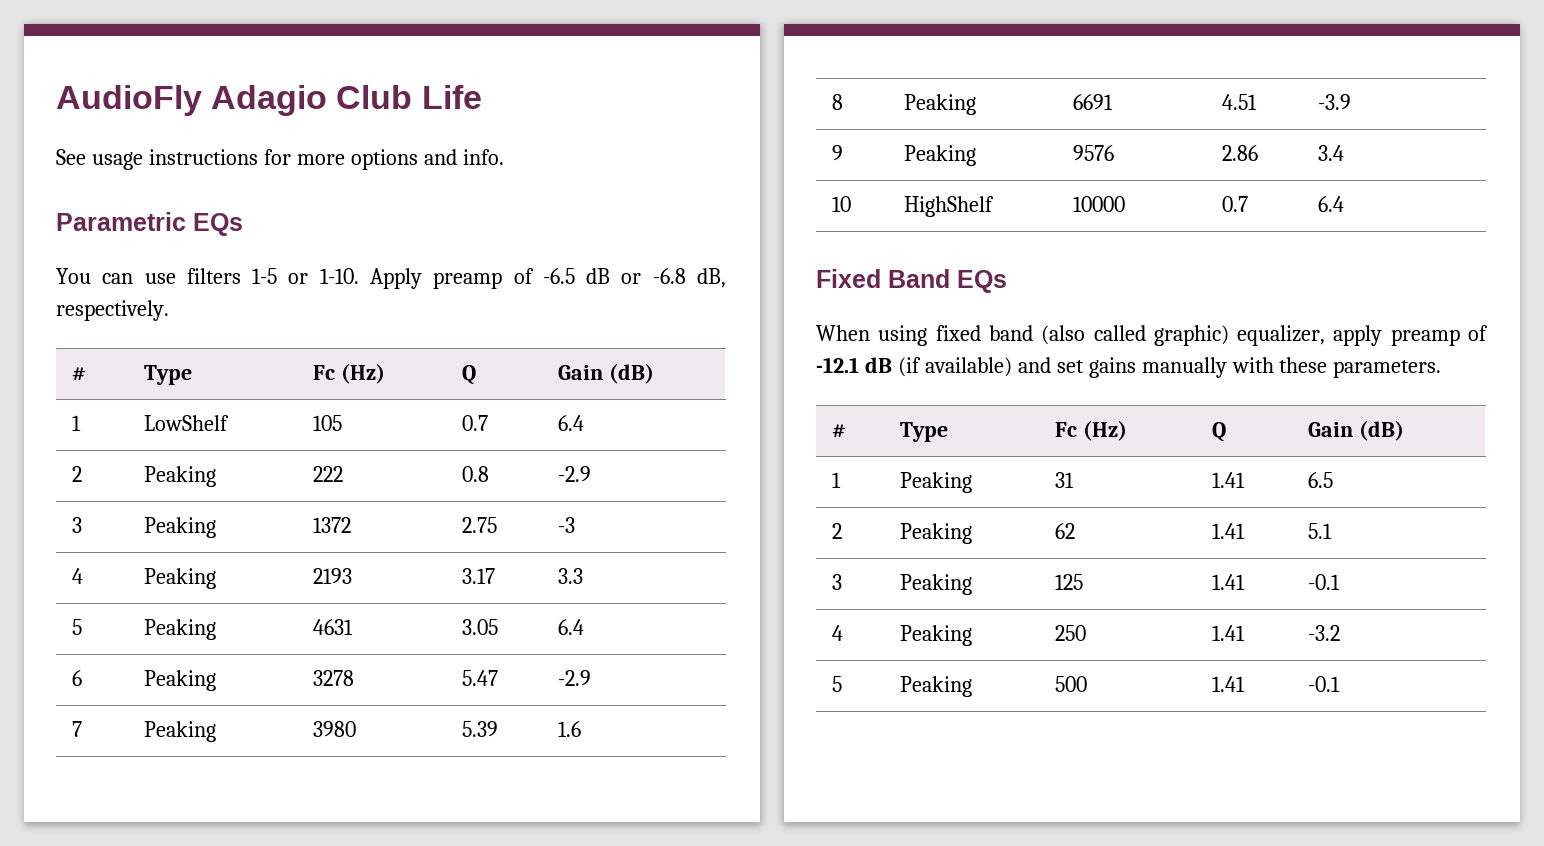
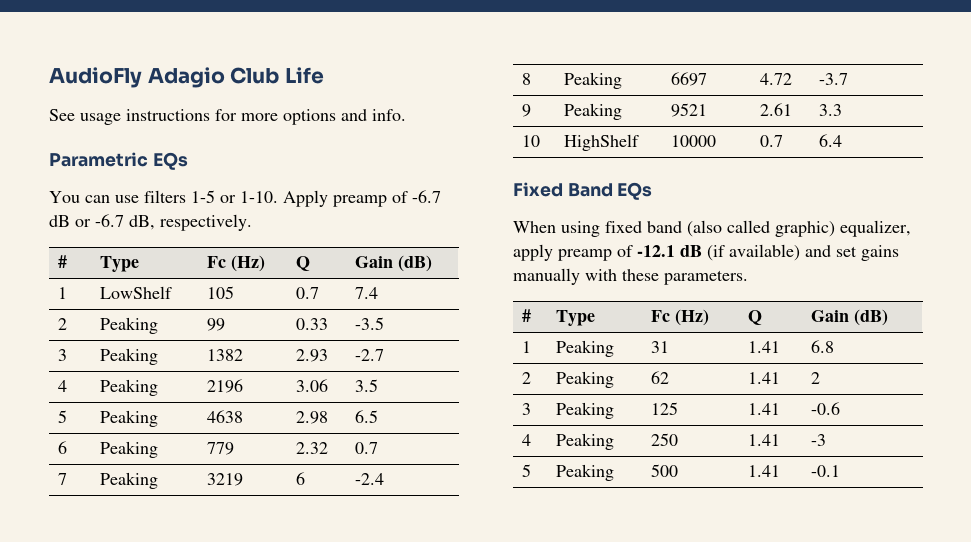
[542,268,575,284] -6.5 -> [412,190,441,203] -6.7
[652,268,686,284] -6.8 -> [95,214,124,227] -6.7
[557,415,584,431] [71,466,82,482] [143,466,216,487] [312,466,343,482] [461,466,489,482] [557,466,591,482] [71,517,82,533] [143,517,216,538] [312,517,351,533] [461,517,497,533] [557,517,575,533] [71,568,83,584] [143,568,216,589] [312,568,352,584] [461,568,495,584] [557,568,583,584] [71,619,82,635] [143,619,216,640] [312,619,353,635] [461,619,498,635] [557,619,584,635] 6.4 // 2 | Peaking | 222 | 0.8 | -2.9 // 3 | Peaking | 1372 | 2.75 | -3 // 4 | Peaking | 2193 | 3.17 | 3.3 // 5 | Peaking | 4631 | 3.05 | 6.4 -> [355,287,379,299] [58,318,68,330] [100,317,159,334] [207,318,226,331] [296,318,329,330] [355,317,385,330] [58,349,68,361] [100,348,159,365] [207,349,244,361] [296,349,329,362] [355,349,385,361] [58,380,68,392] [100,379,159,396] [207,379,244,393] [296,379,329,392] [355,379,379,392] [58,410,68,423] [100,410,159,427] [207,410,244,423] [296,411,329,424] [355,410,379,423] 7.4 // 2 | Peaking | 99 | 0.33 | -3.5 // 3 | Peaking | 1382 | 2.93 | -2.7 // 4 | Peaking | 2196 | 3.06 | 3.5 // 5 | Peaking | 4638 | 2.98 | 6.5
[312,670,354,686] [461,670,498,686] [557,670,591,686] 3278 | 5.47 | -2.9 -> [207,442,235,455] [296,442,329,454] [355,442,379,454] 779 | 2.32 | 0.7
[312,721,356,737] [461,721,498,737] [557,721,581,737] 3980 | 5.39 | 1.6 -> [207,473,244,486] [296,472,306,485] [355,473,385,485] 3219 | 6 | -2.4
[1072,94,1113,110] [1221,94,1257,110] [1317,94,1351,110] 6691 | 4.51 | -3.9 -> [671,72,708,86] [760,73,793,85] [819,73,849,85] 6697 | 4.72 | -3.7
[1072,145,1114,161] [1221,145,1258,161] [1317,145,1344,161] 9576 | 2.86 | 3.4 -> [671,103,708,117] [760,103,793,116] [819,104,843,116] 9521 | 2.61 | 3.3
[1307,472,1333,488] 6.5 -> [811,340,835,353] 6.8
[1307,523,1332,539] 5.1 -> [811,372,821,384] 2
[1307,574,1340,590] -0.1 -> [811,402,841,415] -0.6
[1307,625,1340,641] -3.2 -> [811,434,827,446] -3

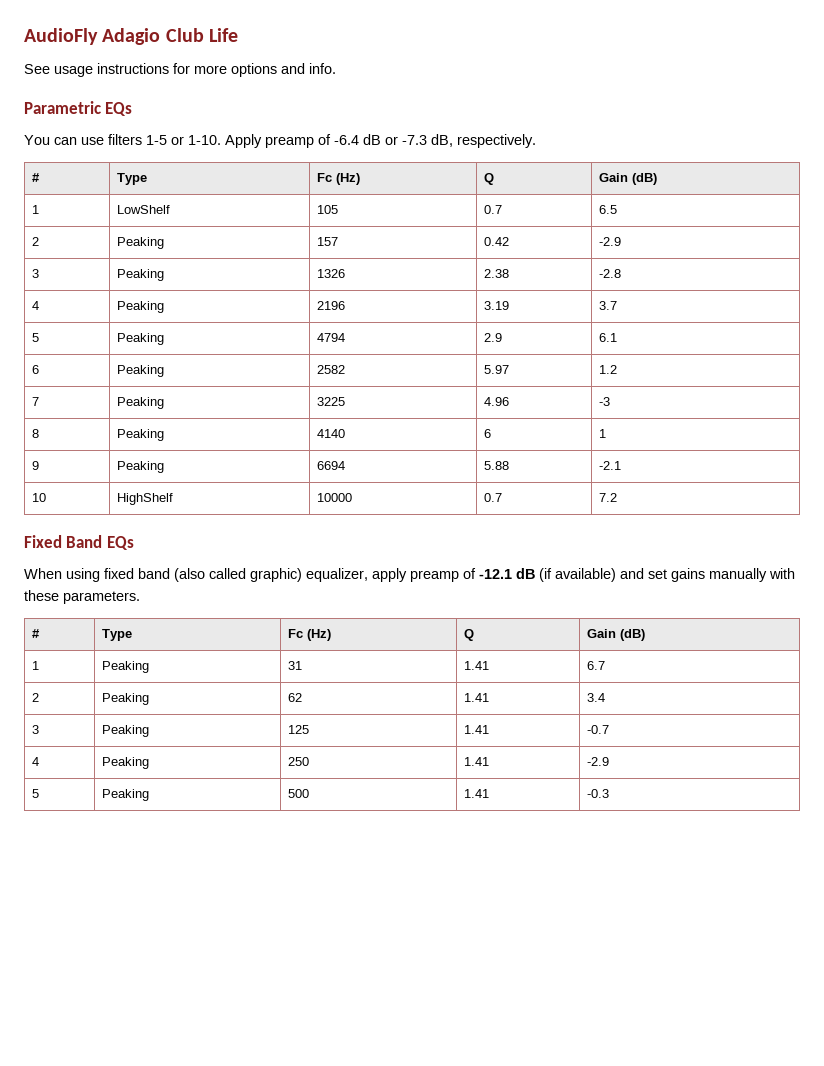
[412,190,441,203] -6.7 -> [334,135,359,145] -6.4
[95,214,124,227] -6.7 -> [402,135,427,145] -7.3
[355,287,379,299] [58,318,68,330] [100,317,159,334] [207,318,226,331] [296,318,329,330] [355,317,385,330] [58,349,68,361] [100,348,159,365] [207,349,244,361] [296,349,329,362] [355,349,385,361] 7.4 // 2 | Peaking | 99 | 0.33 | -3.5 // 3 | Peaking | 1382 | 2.93 | -2.7 -> [599,205,618,214] [32,237,40,246] [117,237,165,249] [317,237,339,246] [484,237,510,246] [599,237,622,246] [32,269,40,278] [117,269,165,281] [317,269,346,278] [484,269,510,278] [599,269,622,278] 6.5 // 2 | Peaking | 157 | 0.42 | -2.9 // 3 | Peaking | 1326 | 2.38 | -2.8
[296,379,329,392] [355,379,379,392] [58,410,68,423] [100,410,159,427] [207,410,244,423] [296,411,329,424] [355,410,379,423] 3.06 | 3.5 // 5 | Peaking | 4638 | 2.98 | 6.5 -> [484,301,510,310] [599,301,618,310] [32,333,40,342] [117,333,165,345] [317,333,346,342] [484,333,503,342] [599,333,618,342] 3.19 | 3.7 // 5 | Peaking | 4794 | 2.9 | 6.1
[207,442,235,455] [296,442,329,454] [355,442,379,454] 779 | 2.32 | 0.7 -> [317,365,346,374] [484,365,510,374] [599,365,618,374] 2582 | 5.97 | 1.2
[207,473,244,486] [296,472,306,485] [355,473,385,485] 3219 | 6 | -2.4 -> [317,397,346,406] [484,397,510,406] [599,397,611,406] 3225 | 4.96 | -3
[671,72,708,86] [760,73,793,85] [819,73,849,85] 6697 | 4.72 | -3.7 -> [317,429,346,438] [484,429,492,438] [599,429,607,438] 4140 | 6 | 1
[671,103,708,117] [760,103,793,116] [819,104,843,116] 9521 | 2.61 | 3.3 -> [317,461,346,470] [484,461,510,470] [599,461,622,470] 6694 | 5.88 | -2.1
[819,134,843,147] 6.4 -> [599,493,618,502] 7.2
[811,340,835,353] 6.8 -> [587,661,606,670] 6.7
[811,372,821,384] 2 -> [587,693,606,702] 3.4
[811,402,841,415] -0.6 -> [587,725,610,734] -0.7
[811,434,827,446] -3 -> [587,757,610,766] -2.9
[811,465,841,477] -0.1 -> [587,789,610,798] -0.3

